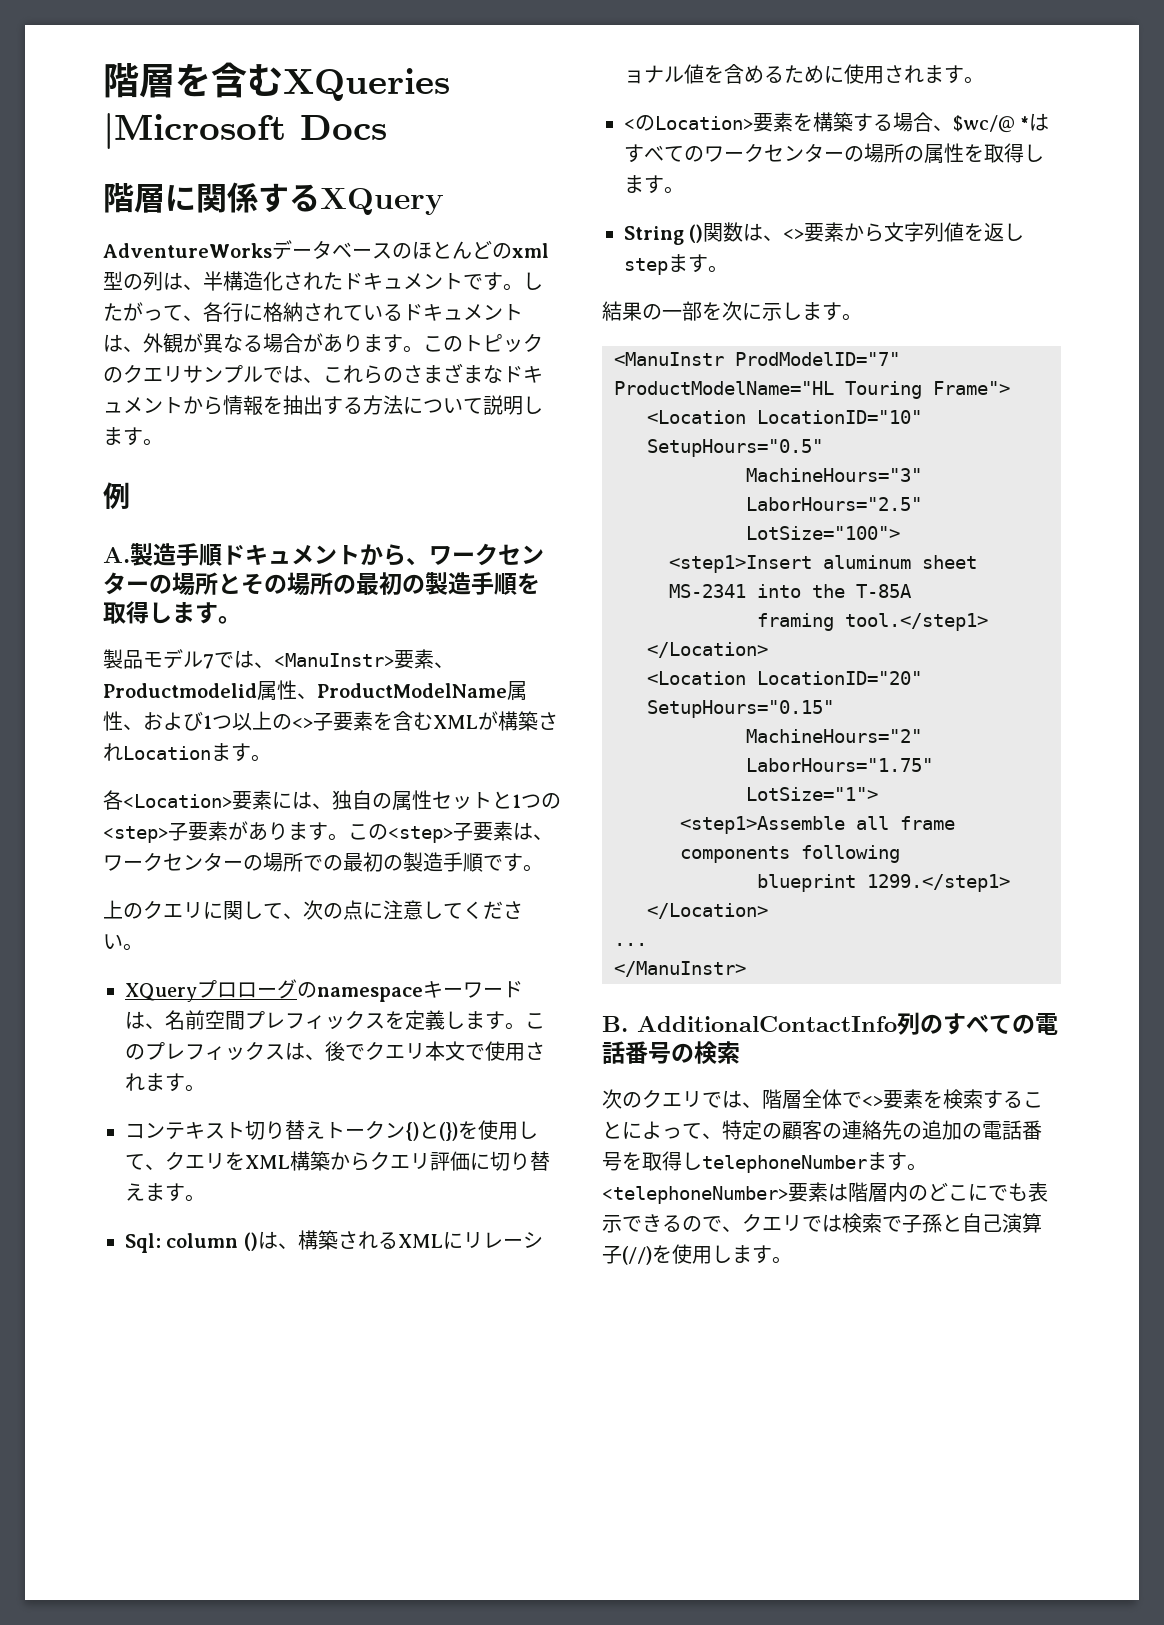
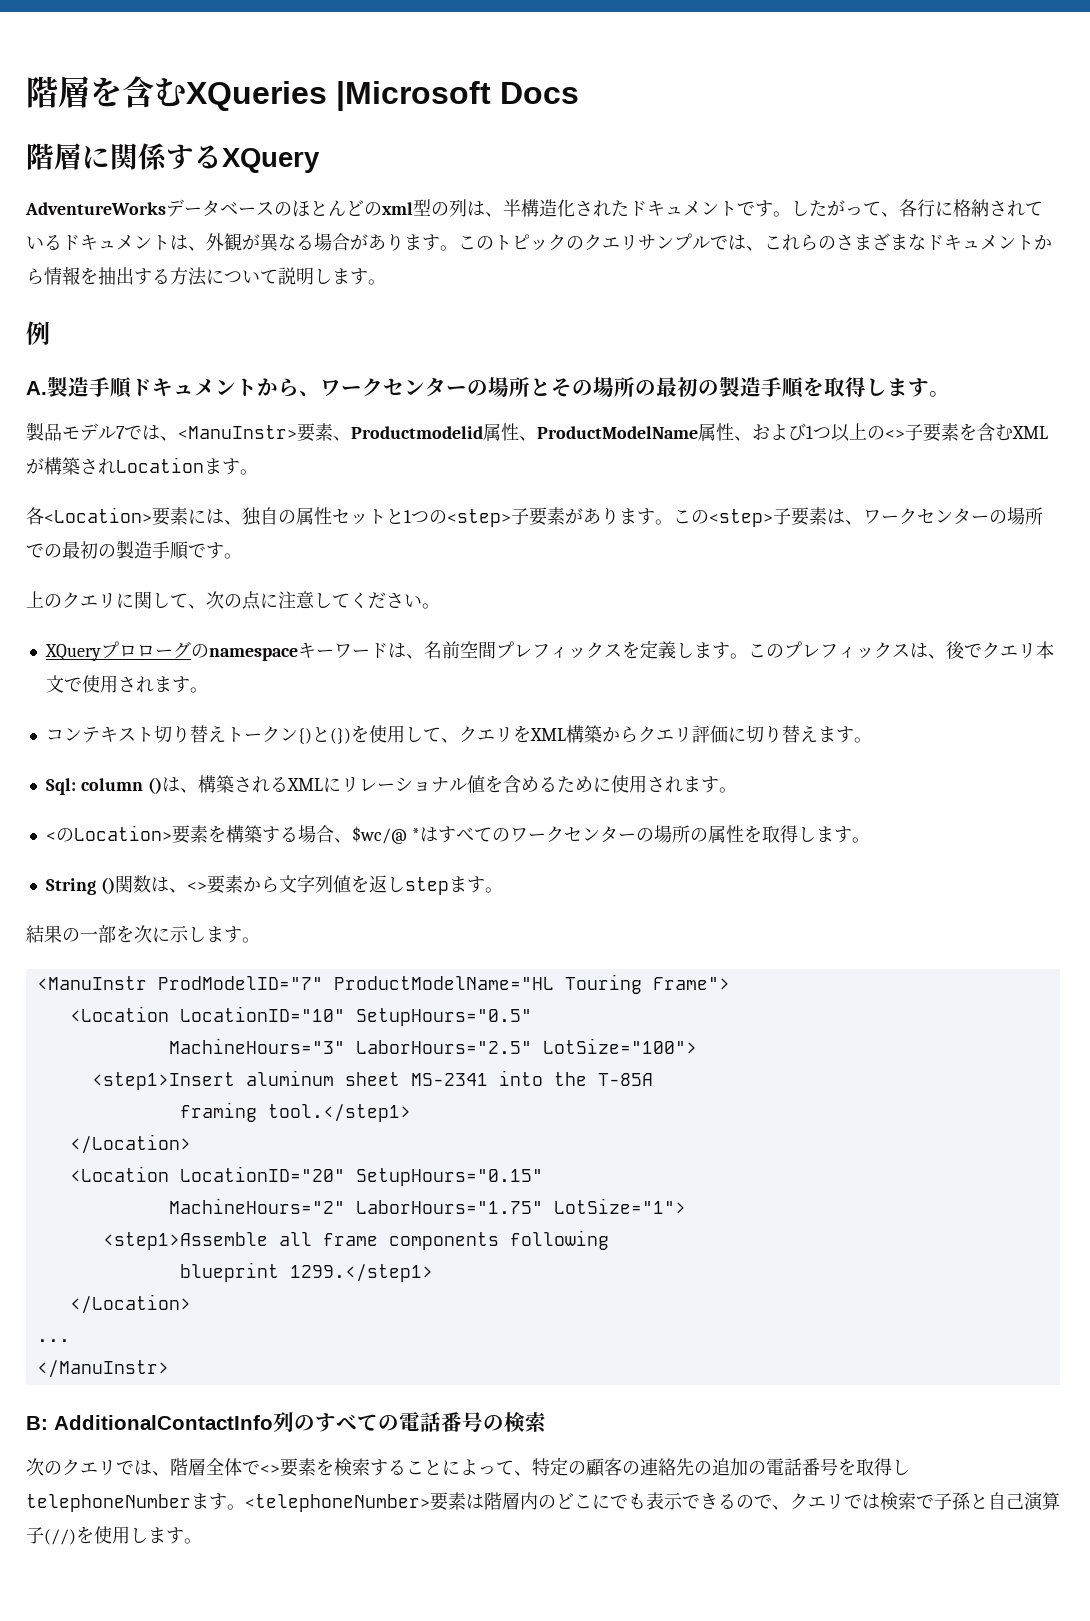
[602,1016,628,1032] B. -> [26,1416,48,1430] B:

